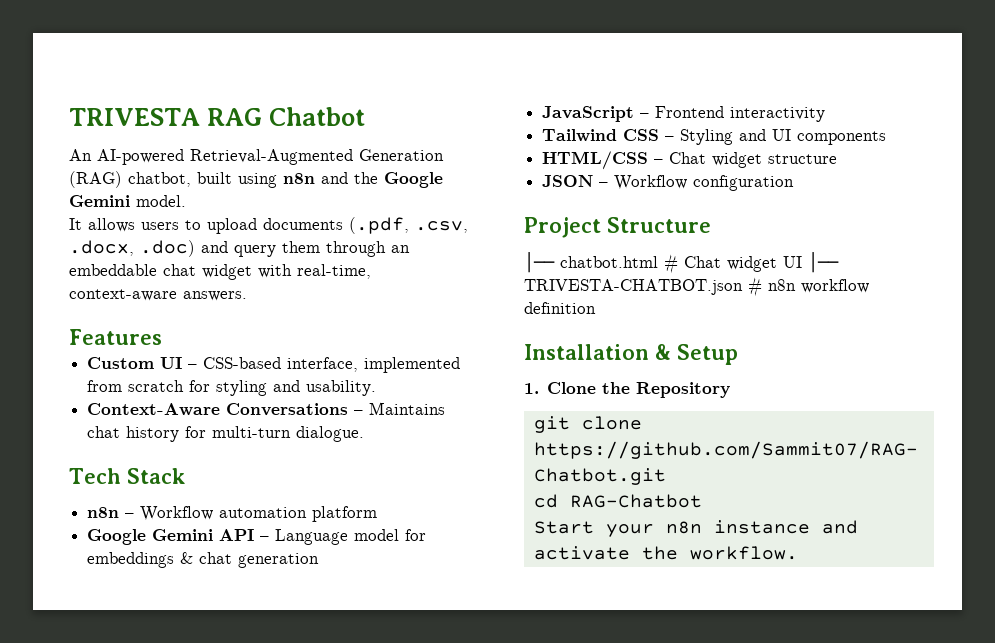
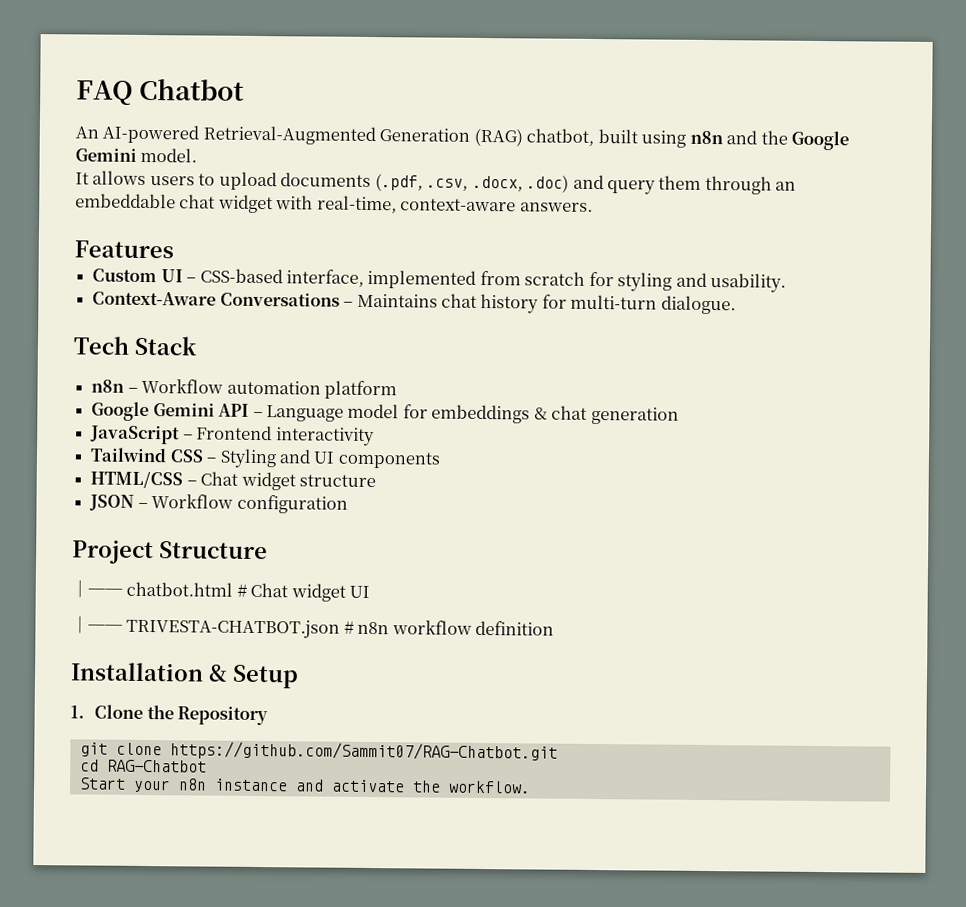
[69,108,263,126] TRIVESTA RAG -> [76,80,133,106] FAQ
(802, 262) none -> (371, 592) //

